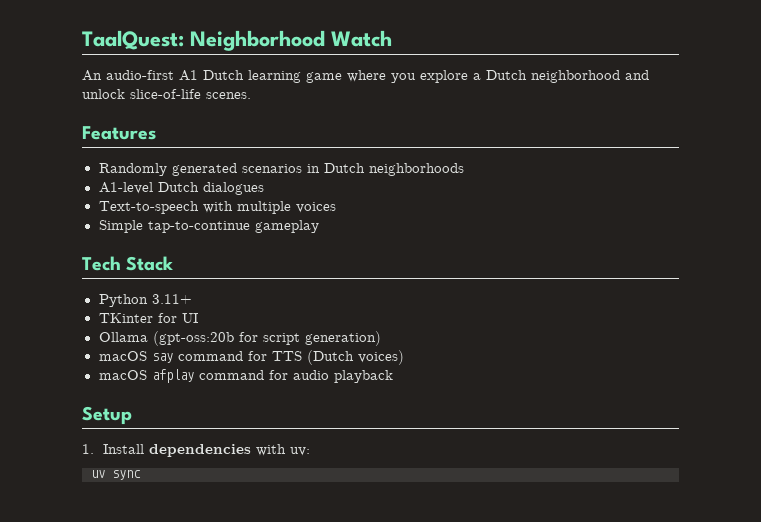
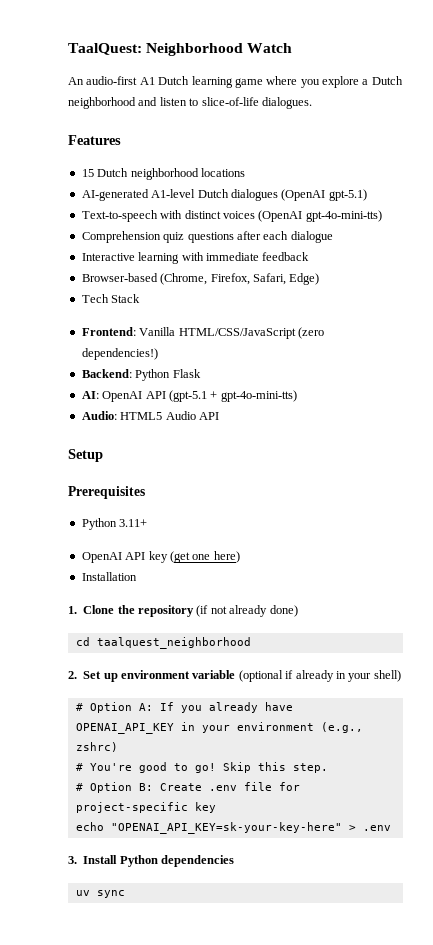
[82,89,251,99] [82,126,156,140] [98,163,464,176] unlock slice-of-life scenes. // Features // Randomly generated scenarios in Dutch neighborhoods // -> [159,97,312,109] [68,135,121,145] [81,168,245,180] [81,189,149,201] listen to slice-of-life dialogues. // Features // 15 Dutch neighborhood locations // AI-generated
(264, 188) none -> [281,189,367,201] (OpenAI gpt-5.1)
[236,201,291,214] multiple -> [184,210,221,219] distinct
[98,220,319,233] [82,256,174,271] [98,294,192,307] [98,313,198,323] [98,331,381,346] [98,350,404,365] [98,369,393,383] [82,406,132,425] [82,444,144,454] // Simple tap-to-continue gameplay // Tech Stack // Python 3.11+ // TKinter for UI // Ollama (gpt-oss:20b for script generation) // macOS say command for TTS (Dutch voices) // macOS afplay command for audio playback // Setup // 1. Install -> [258,210,382,222] [81,231,333,243] [81,252,310,264] [81,273,320,285] [81,294,141,303] [81,327,324,339] [81,348,158,360] [81,369,201,381] [81,390,297,402] [81,411,219,420] [68,449,103,462] [68,486,145,499] [81,518,148,530] [81,551,240,563] [81,572,137,581] [68,605,298,617] [75,637,251,649] [68,670,401,682] [75,702,293,713] [75,722,363,734] [75,742,118,752] [75,762,328,773] [75,782,300,793] [75,802,216,813] [75,822,391,834] [68,855,158,867] (OpenAI gpt-4o-mini-tts) // Comprehension quiz questions after each dialogue // Interactive learning with immediate feedback // Browser-based (Chrome, Firefox, Safari, Edge) // Tech Stack // Frontend: Vanilla HTML/CSS/JavaScript (zero dependencies!) // Backend: Python Flask // AI: OpenAI API (gpt-5.1 + gpt-4o-mini-tts) // Audio: HTML5 Audio API // Setup // Prerequisites // Python 3.11+ // OpenAI API key (get one here) // Installation // 1. Clone the repository (if not already done) // cd taalquest_neighborhood // 2. Set up environment variable (optional if already in your shell) // # Option A: If you already have OPENAI_API_KEY in your environment (e.g., zshrc) // # You're good to go! Skip this step. // # Option B: Create .env file for project-specific key // echo "OPENAI_API_KEY=sk-your-key-here" > .env // 3. Install Python
[255,444,310,456] with uv: -> (234, 861) none

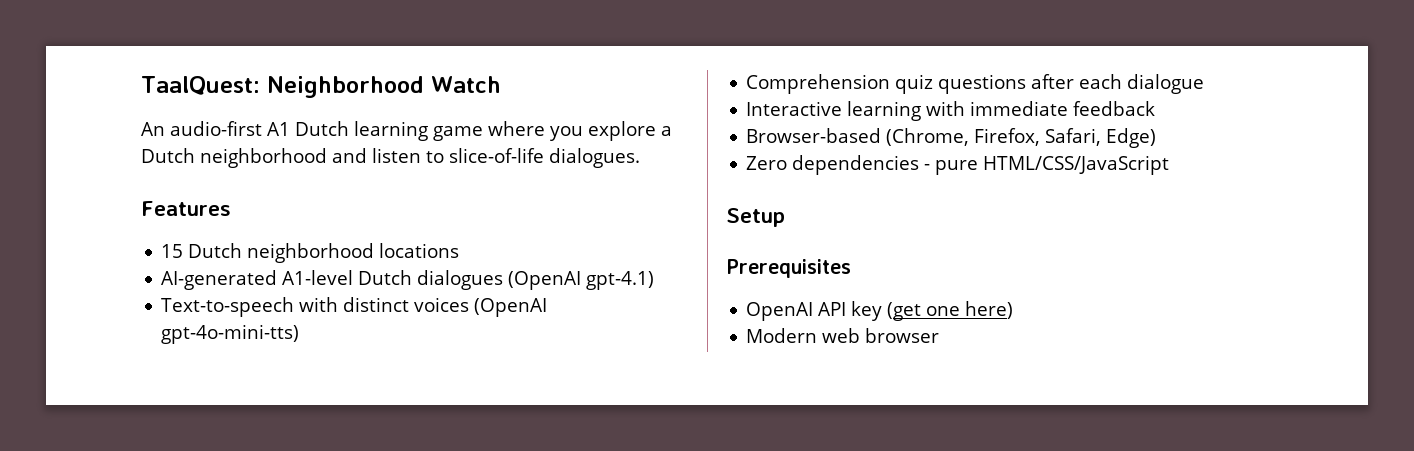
[328,189,367,201] gpt-5.1) -> [586,271,655,290] gpt-4.1)
[81,294,141,303] [81,327,324,339] [81,348,158,360] [81,369,201,381] [81,390,297,402] [81,411,219,420] Tech Stack // Frontend: Vanilla HTML/CSS/JavaScript (zero dependencies!) // Backend: Python Flask // AI: OpenAI API (gpt-5.1 + gpt-4o-mini-tts) // Audio: HTML5 Audio API -> [746,155,1170,175] Zero dependencies - pure HTML/CSS/JavaScript
[81,518,148,530] // Python 3.11+ -> (851, 268) none
[81,572,137,581] [68,605,298,617] [75,637,251,649] [68,670,401,682] [75,702,293,713] [75,722,363,734] [75,742,118,752] [75,762,328,773] [75,782,300,793] [75,802,216,813] [75,822,391,834] [68,855,234,867] [75,890,125,898] Installation // 1. Clone the repository (if not already done) // cd taalquest_neighborhood // 2. Set up environment variable (optional if already in your shell) // # Option A: If you already have OPENAI_API_KEY in your environment (e.g., zshrc) // # You're good to go! Skip this step. // # Option B: Create .env file for project-specific key // echo "OPENAI_API_KEY=sk-your-key-here" > .env // 3. Install Python dependencies // uv sync -> [746,328,940,343] Modern web browser

